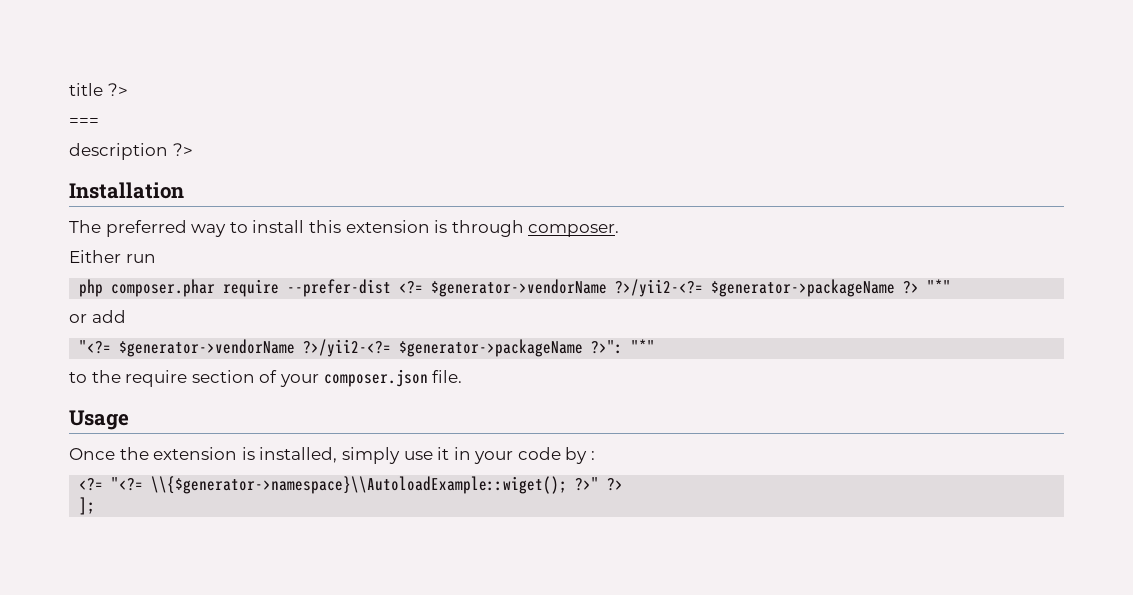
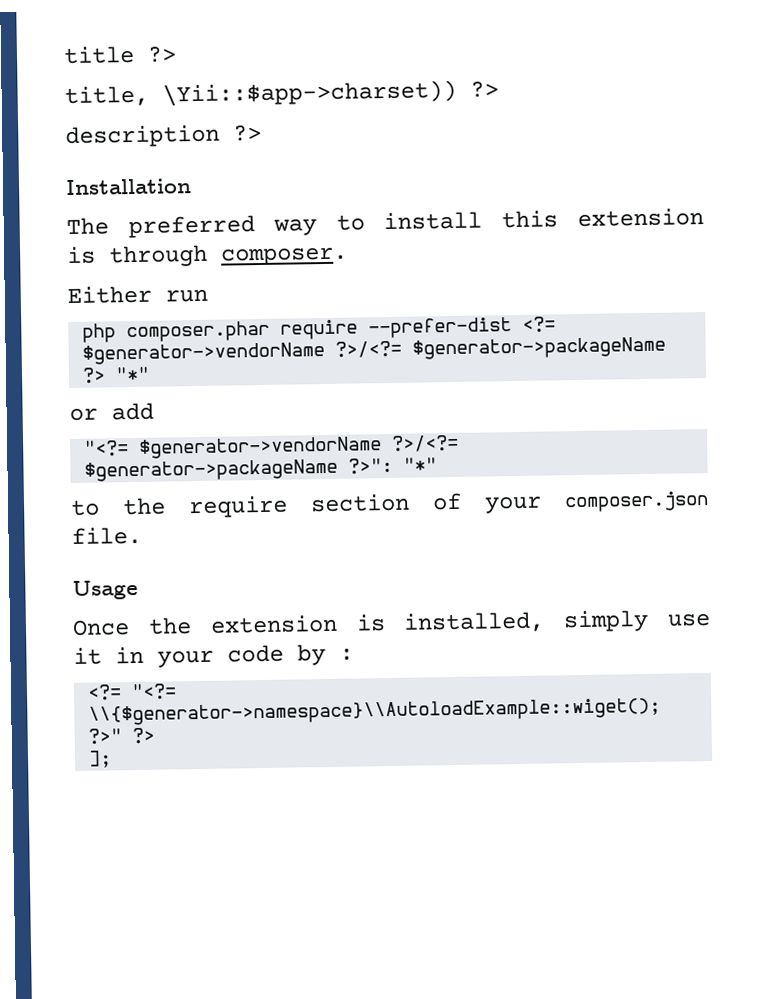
[69,118,99,126] === -> [64,79,499,108] title, \Yii::$app->charset)) ?>
[615,279,704,297] ?>/yii2-<?= -> [335,340,403,358] ?>/<?=
[303,339,392,357] ?>/yii2-<?= -> [392,434,460,452] ?>/<?=

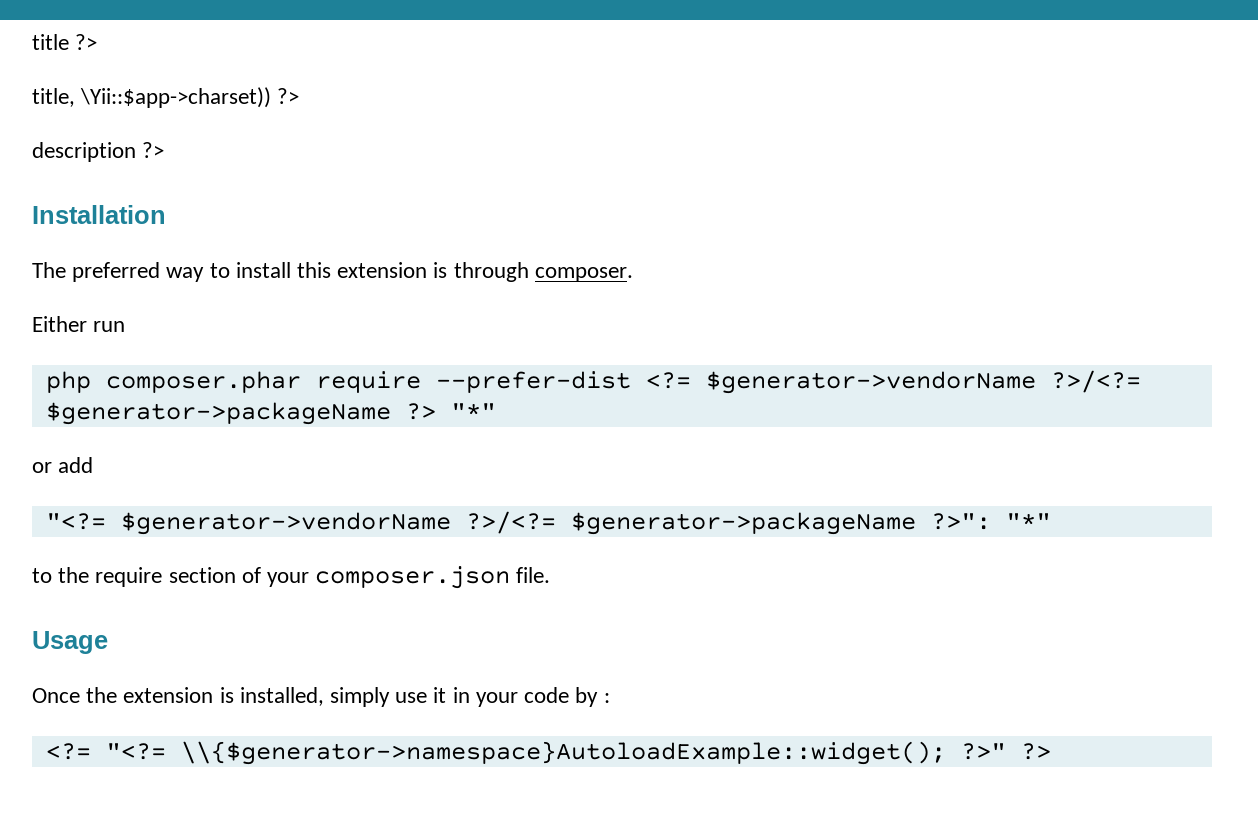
[88,697,662,726] \\{$generator->namespace}\\AutoloadExample::wiget(); -> [180,741,946,765] \\{$generator->namespace}AutoloadExample::widget();
[88,750,113,768] // ]; -> (1051, 751) none

